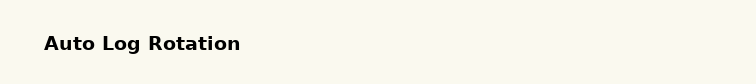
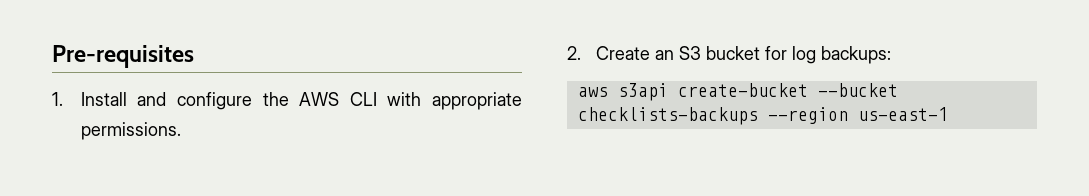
[44,36,241,54] Auto Log Rotation -> [52,45,194,68] [52,92,522,110] [80,122,181,140] [567,46,891,64] [577,83,898,101] [577,107,948,125] Pre-requisites // 1. Install and configure the AWS CLI with appropriate permissions. // 2. Create an S3 bucket for log backups: // aws s3api create-bucket --bucket checklists-backups --region us-east-1

